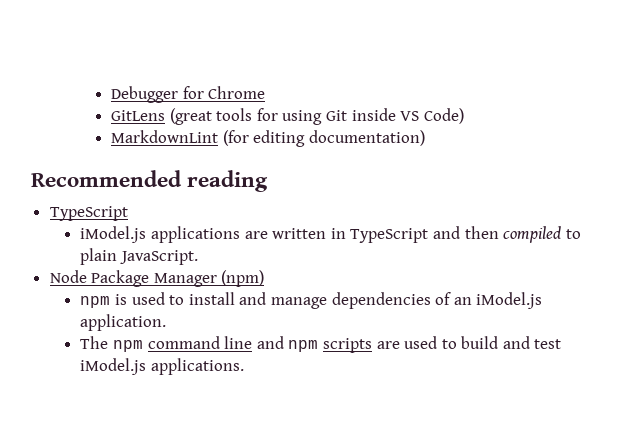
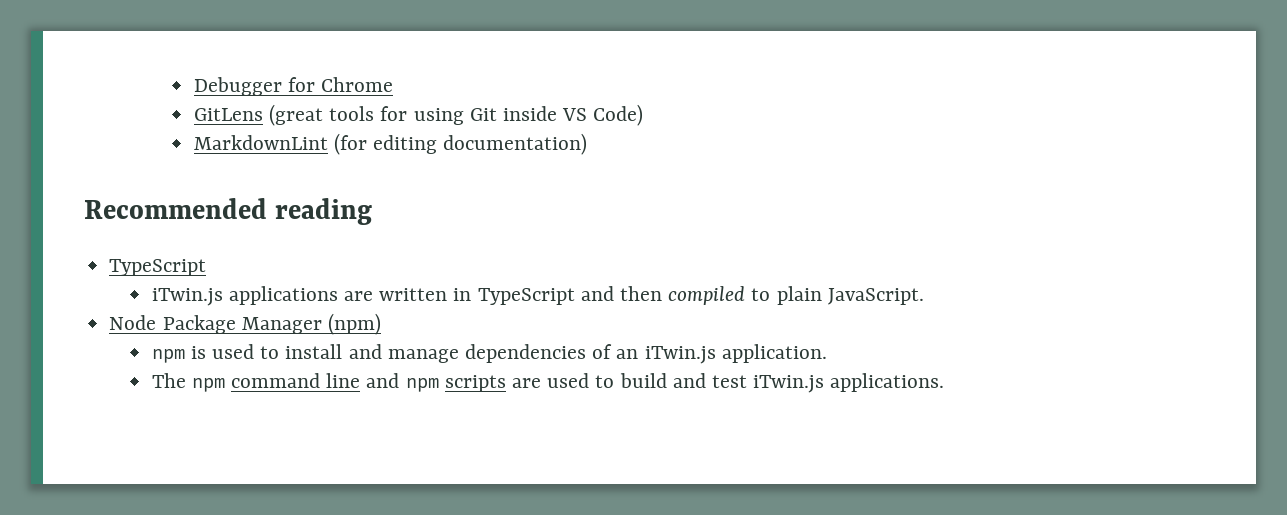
[80,226,147,243] iModel.js -> [151,288,223,306] iTwin.js
[476,292,543,309] iModel.js -> [644,346,716,364] iTwin.js
[80,358,147,375] iModel.js -> [753,375,825,393] iTwin.js

